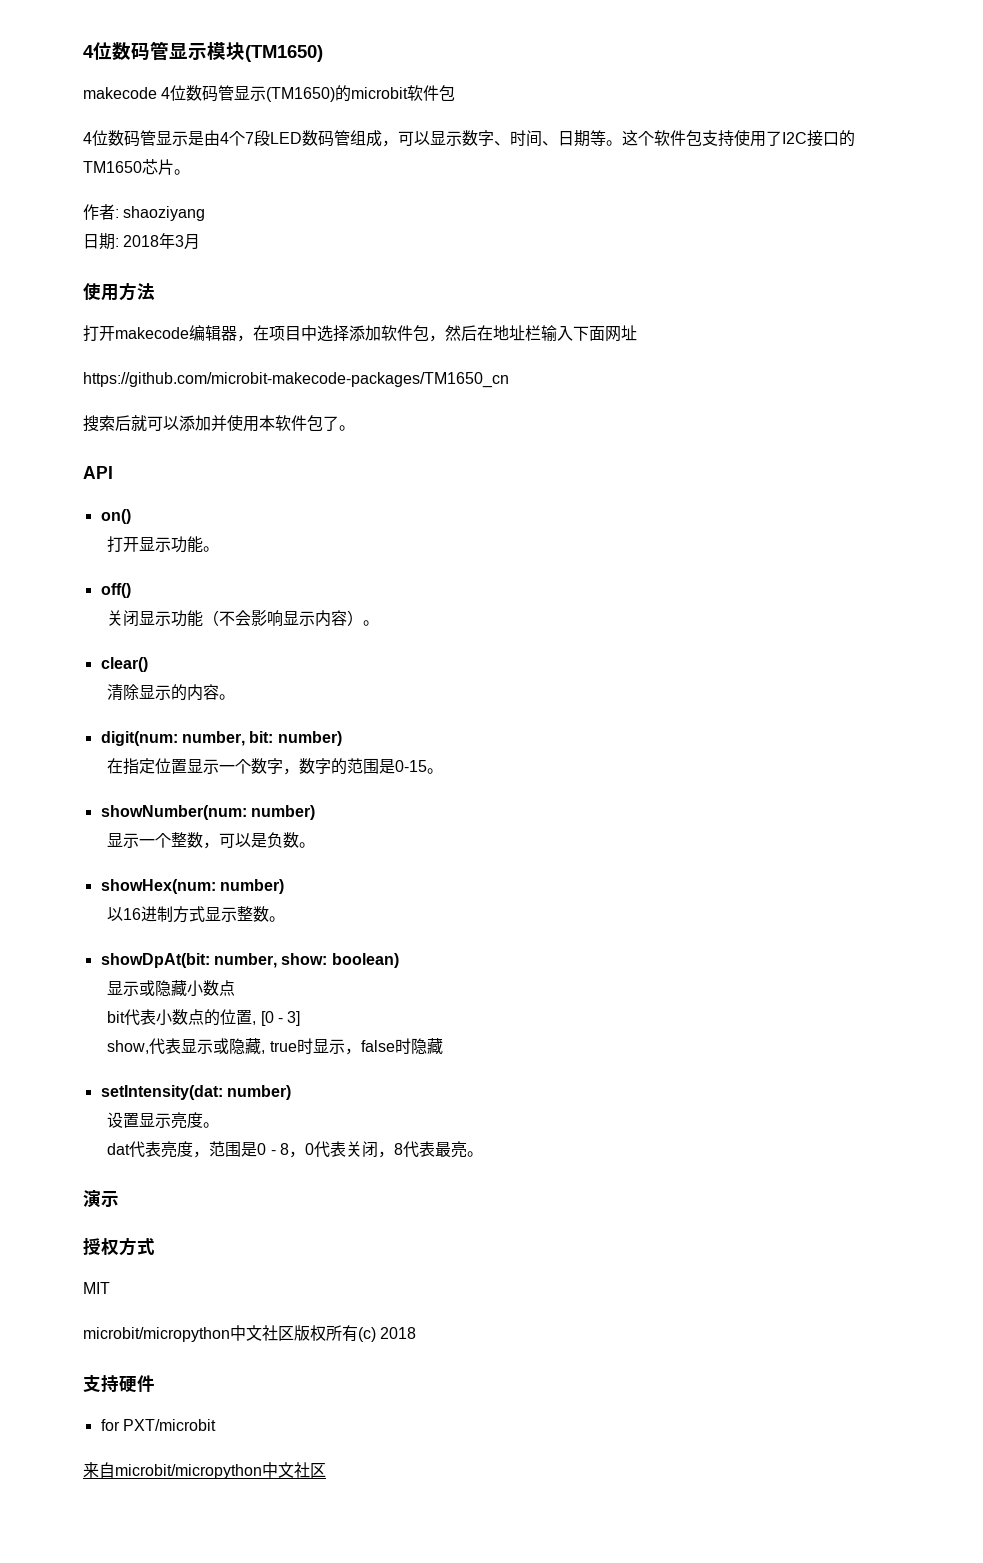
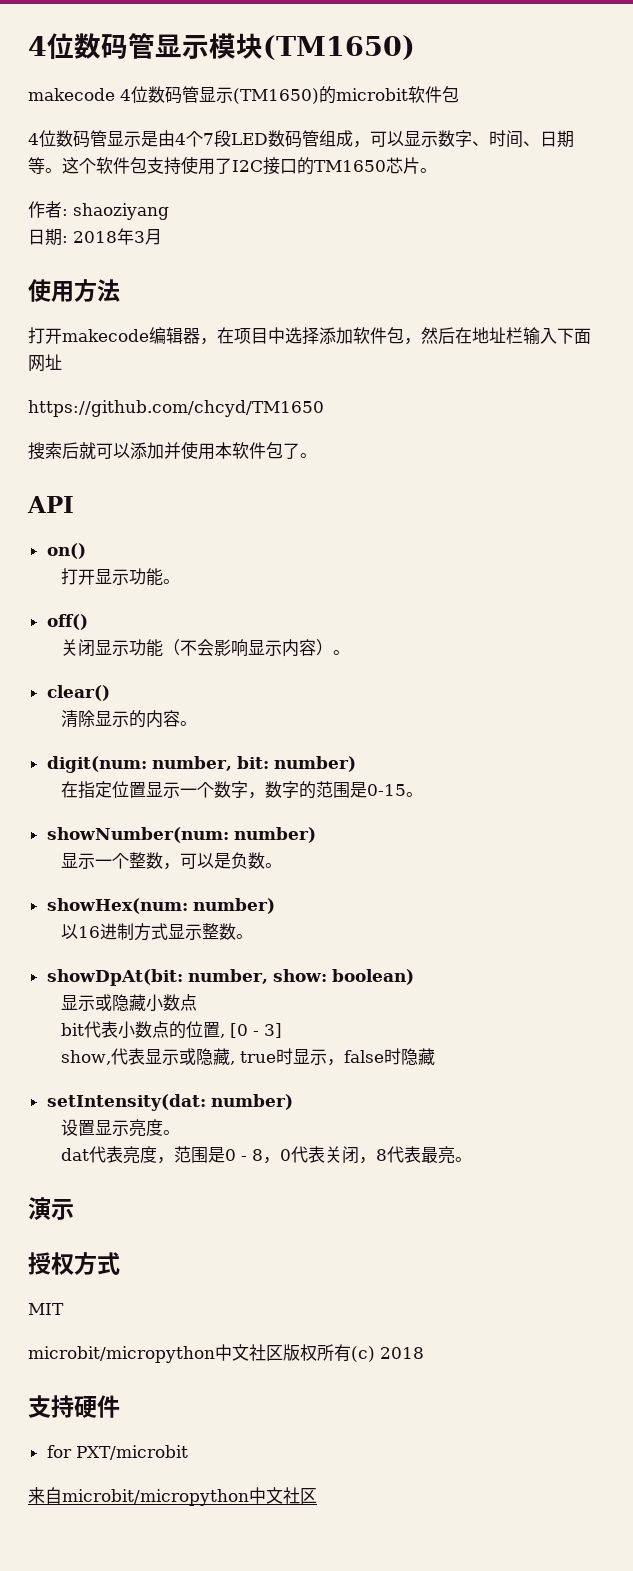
[83,372,509,388] https://github.com/microbit-makecode-packages/TM1650_cn -> [28,400,324,417] https://github.com/chcyd/TM1650

